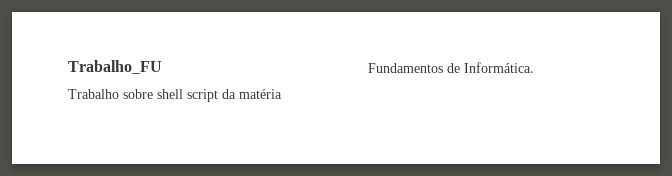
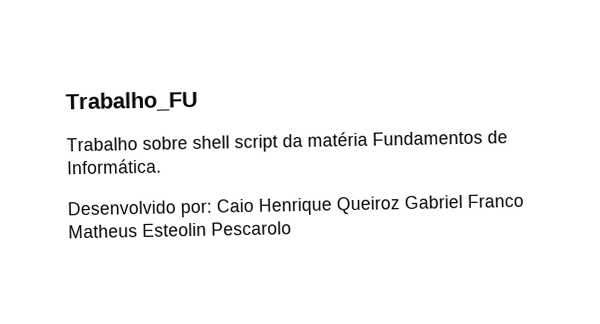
(534, 67) none -> [67,193,524,218] [68,221,292,239] // Desenvolvido por: Caio Henrique Queiroz Gabriel Franco Matheus Esteolin Pescarolo

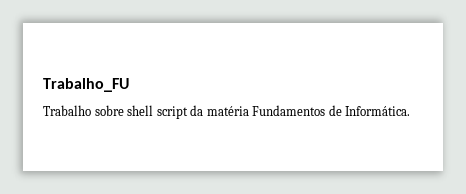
[67,193,524,218] [68,221,292,239] // Desenvolvido por: Caio Henrique Queiroz Gabriel Franco Matheus Esteolin Pescarolo -> (411, 111) none

